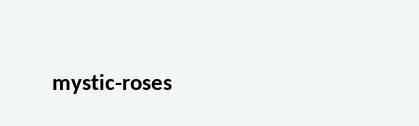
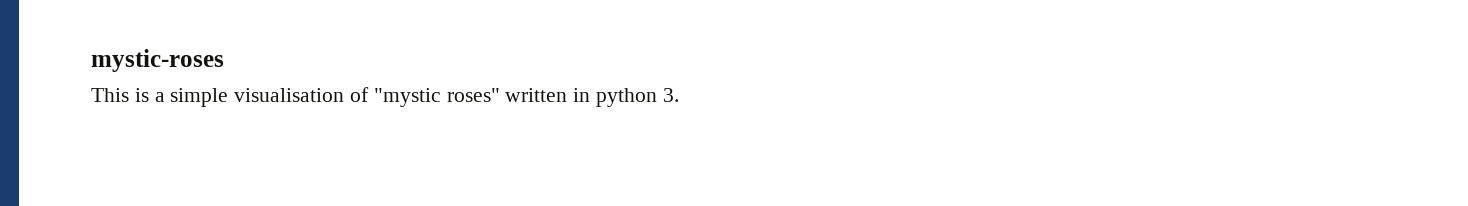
(172, 84) none -> [91,87,679,107] // This is a simple visualisation of "mystic roses" written in python 3.

